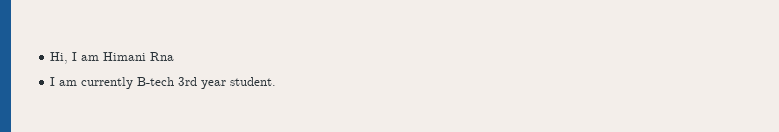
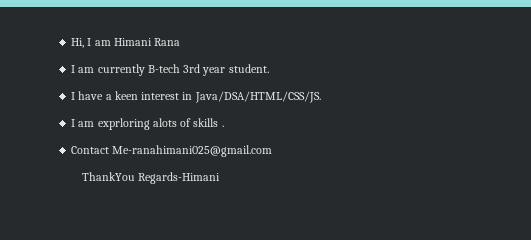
[150,52,175,61] Rna -> [154,38,181,46] Rana
(277, 81) none -> [71,91,321,103] [71,118,224,130] [71,145,273,157] [81,172,220,184] // I have a keen interest in Java/DSA/HTML/CSS/JS. // I am exprloring alots of skills . // Contact Me-ranahimani025@gmail.com // ThankYou Regards-Himani

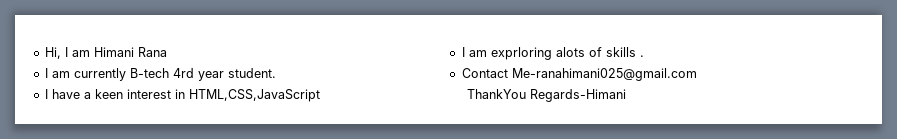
[183,64,201,73] 3rd -> [172,68,194,78] 4rd
[194,91,321,103] Java/DSA/HTML/CSS/JS. -> [188,89,320,102] HTML,CSS,JavaScript

